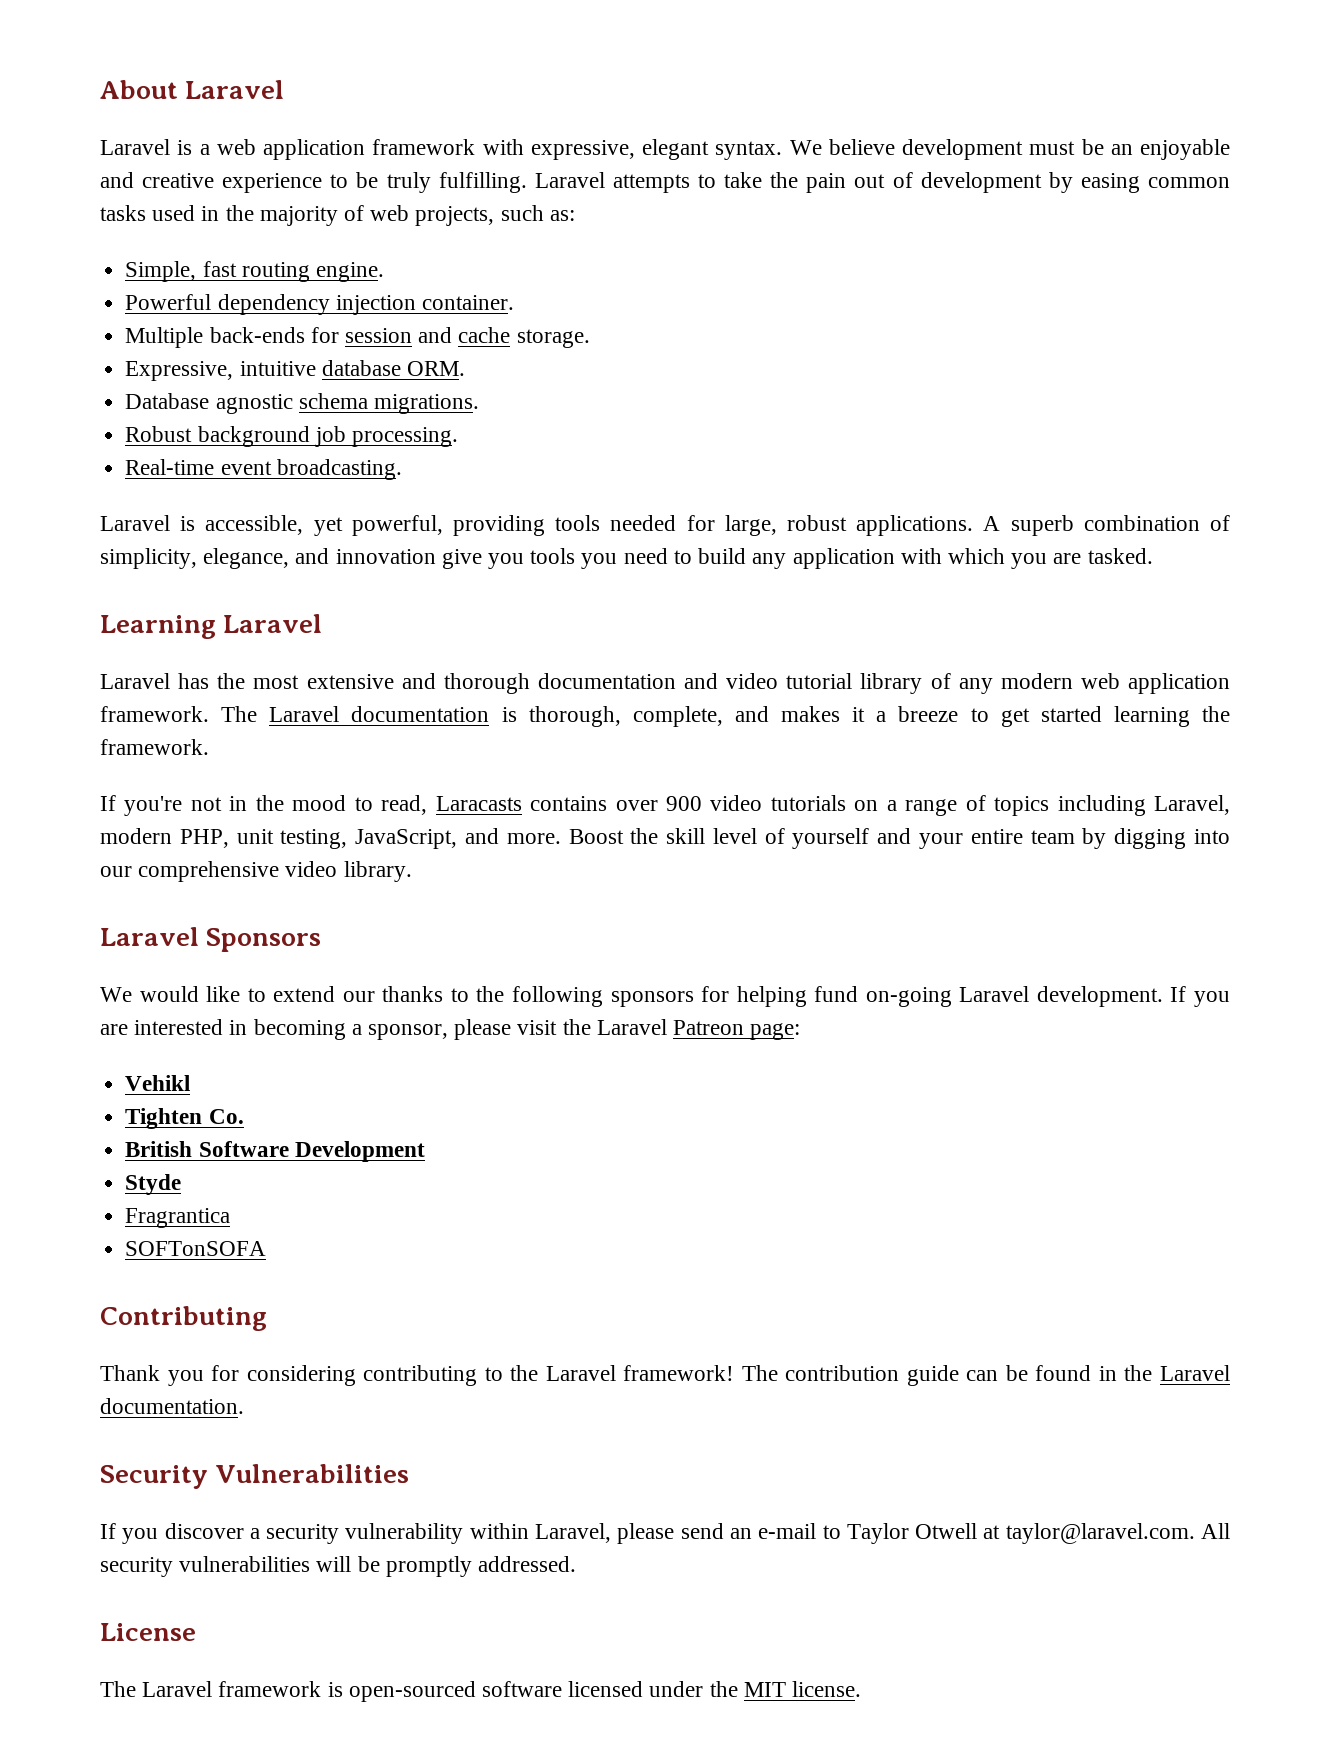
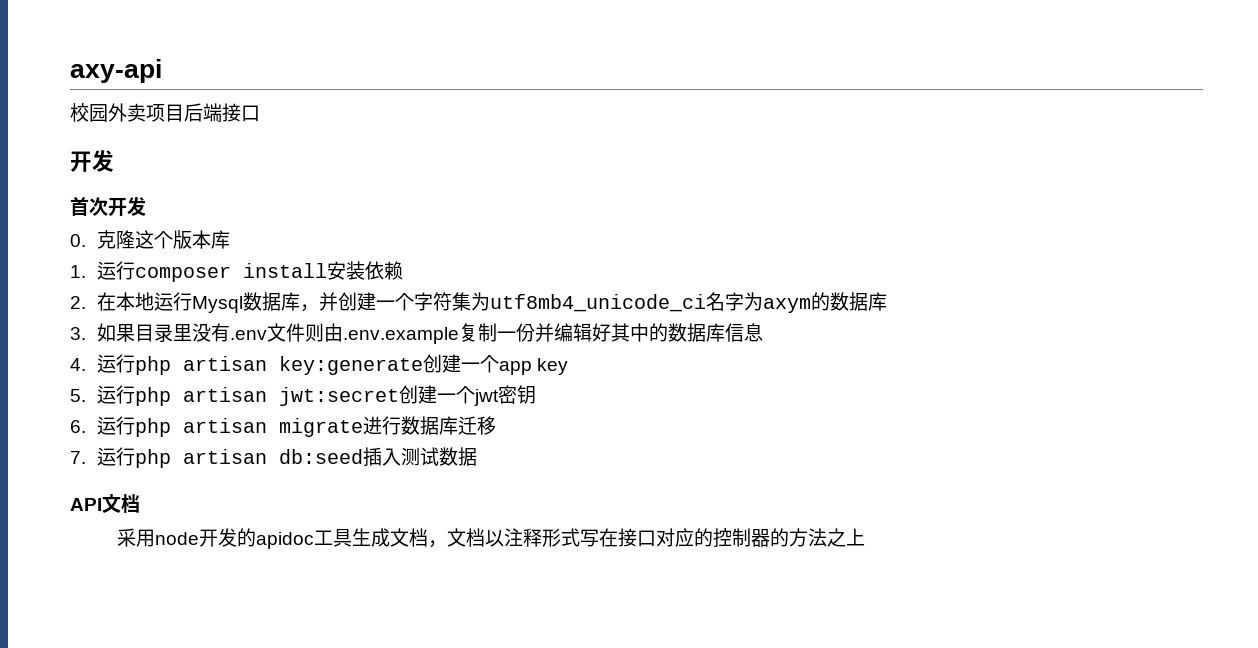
[100,80,285,99] [100,139,1230,160] [100,172,1230,193] [100,205,575,226] [125,261,384,282] [125,294,514,315] [125,327,590,348] [125,360,465,381] [125,393,479,414] [125,426,458,447] [125,459,402,480] [100,515,1231,536] [100,548,1153,569] [100,614,323,639] [100,673,1230,694] [100,706,1230,727] [100,739,209,755] [100,795,1231,816] [100,828,1230,849] [100,861,412,882] [100,927,322,952] [100,986,1230,1007] [100,1019,801,1040] [125,1075,191,1091] [125,1108,244,1129] [125,1141,425,1162] [125,1174,182,1195] [125,1208,231,1228] [125,1241,267,1256] [100,1306,267,1331] [100,1365,1230,1386] [100,1398,244,1414] [100,1464,410,1489] [100,1523,1230,1544] [100,1556,577,1577] [100,1623,196,1641] [100,1681,862,1702] About Laravel // Laravel is a web application framework with expressive, elegant syntax. We believe development must be an enjoyable and creative experience to be truly fulfilling. Laravel attempts to take the pain out of development by easing common tasks used in the majority of web projects, such as: // Simple, fast routing engine. // Powerful dependency injection container. // Multiple back-ends for session and cache storage. // Expressive, intuitive database ORM. // Database agnostic schema migrations. // Robust background job processing. // Real-time event broadcasting. // Laravel is accessible, yet powerful, providing tools needed for large, robust applications. A superb combination of simplicity, elegance, and innovation give you tools you need to build any application with which you are tasked. // Learning Laravel // Laravel has the most extensive and thorough documentation and video tutorial library of any modern web application framework. The Laravel documentation is thorough, complete, and makes it a breeze to get started learning the framework. // If you're not in the mood to read, Laracasts contains over 900 video tutorials on a range of topics including Laravel, modern PHP, unit testing, JavaScript, and more. Boost the skill level of yourself and your entire team by digging into our comprehensive video library. // Laravel Sponsors // We would like to extend our thanks to the following sponsors for helping fund on-going Laravel development. If you are interested in becoming a sponsor, please visit the Laravel Patreon page: // Vehikl // Tighten Co. // British Software Development // Styde // Fragrantica // SOFTonSOFA // Contributing // Thank you for considering contributing to the Laravel framework! The contribution guide can be found in the Laravel documentation. // Security Vulnerabilities // If you discover a security vulnerability within Laravel, please send an e-mail to Taylor Otwell at taylor@laravel.com. All security vulnerabilities will be promptly addressed. // License // The Laravel framework is open-sourced software licensed under the MIT license. -> [70,59,162,83] [70,103,260,122] [70,150,114,172] [70,196,146,216] [70,230,231,249] [70,261,404,282] [70,292,888,313] [70,323,764,344] [70,354,569,375] [70,385,537,406] [70,416,497,437] [70,447,478,468] [70,494,140,513] [117,528,866,549] axy-api // 校园外卖项目后端接口 // 开发 // 首次开发 // 0.克隆这个版本库 // 1.运行composer install安装依赖 // 2.在本地运行Mysql数据库，并创建一个字符集为utf8mb4_unicode_ci名字为axym的数据库 // 3.如果目录里没有.env文件则由.env.example复制一份并编辑好其中的数据库信息 // 4.运行php artisan key:generate创建一个app key // 5.运行php artisan jwt:secret创建一个jwt密钥 // 6.运行php artisan migrate进行数据库迁移 // 7.运行php artisan db:seed插入测试数据 // API文档 // 采用node开发的apidoc工具生成文档，文档以注释形式写在接口对应的控制器的方法之上

